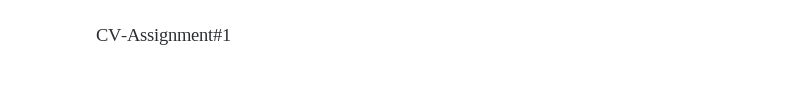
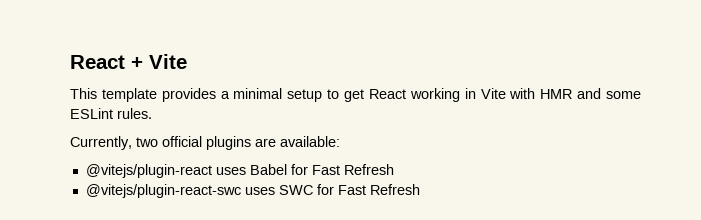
[96,29,231,45] CV-Assignment#1 -> [70,54,187,69] [70,88,642,102] [70,108,152,119] [70,136,340,150] [85,164,394,178] [85,184,420,198] React + Vite // This template provides a minimal setup to get React working in Vite with HMR and some ESLint rules. // Currently, two official plugins are available: // @vitejs/plugin-react uses Babel for Fast Refresh // @vitejs/plugin-react-swc uses SWC for Fast Refresh

